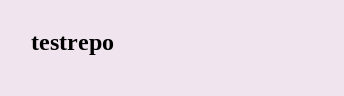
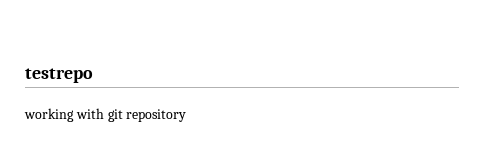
(114, 45) none -> [24,108,187,122] // working with git repository

